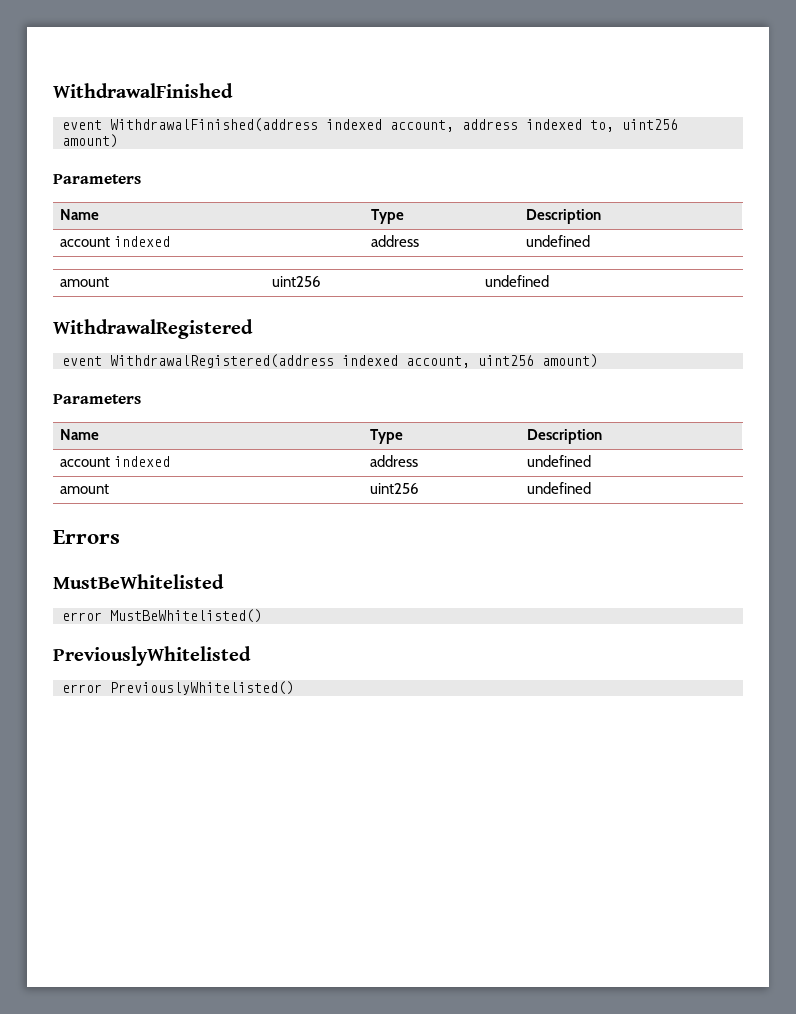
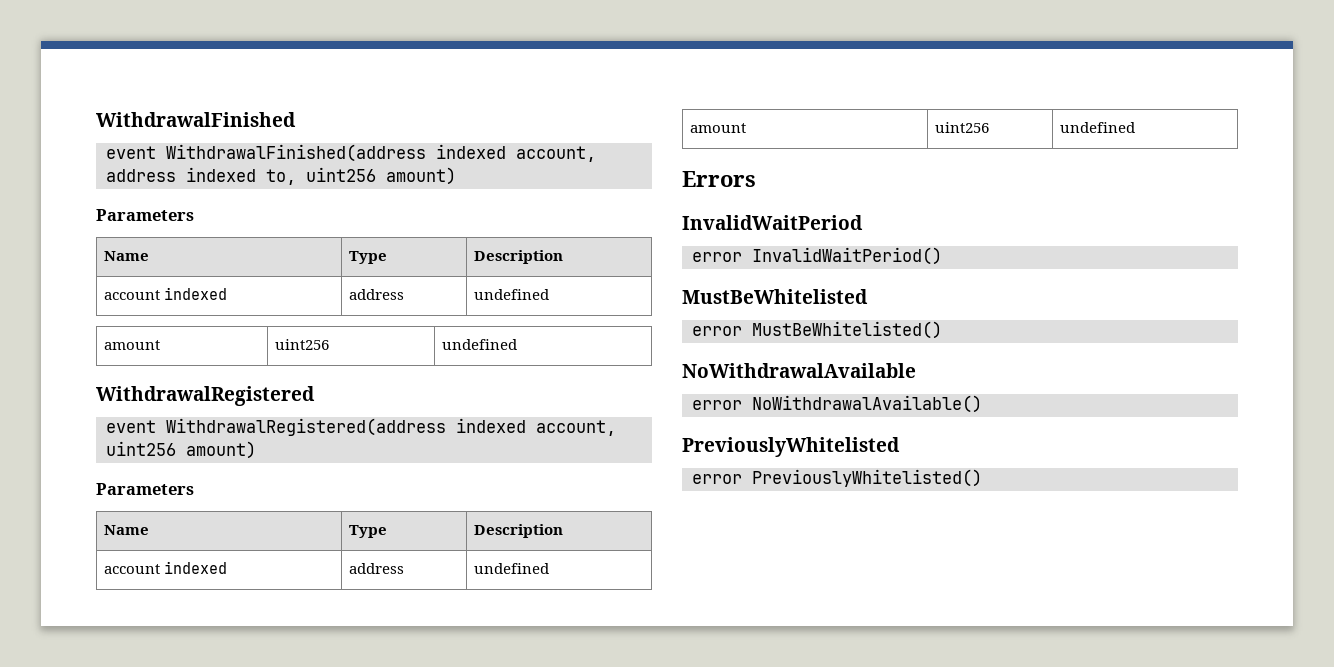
(120, 537) none -> [682,215,863,230] [691,247,942,265] // InvalidWaitPeriod // error InvalidWaitPeriod()
(262, 616) none -> [682,363,916,378] [691,395,982,413] // NoWithdrawalAvailable // error NoWithdrawalAvailable()

